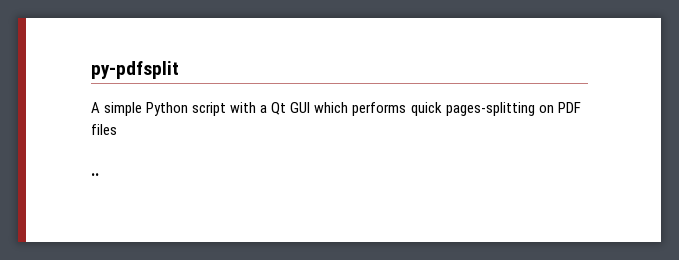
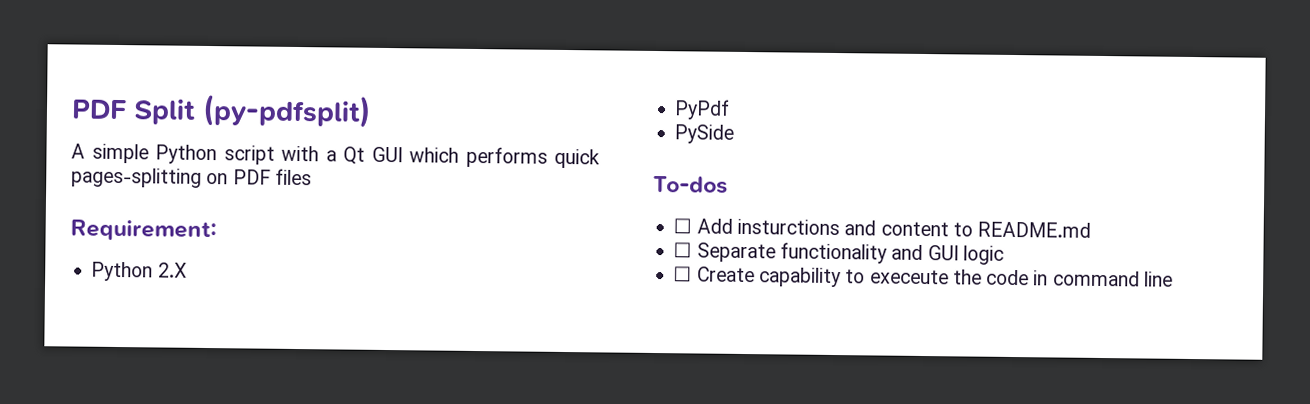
[91,61,179,79] py-pdfsplit -> [71,93,372,128] PDF Split (py-pdfsplit)
[91,173,99,176] .. -> [70,219,217,242] [91,261,187,282] [674,99,731,120] [674,124,735,144] [653,175,728,194] [673,218,1092,238] [673,242,1004,265] [673,266,1173,288] Requirement: // Python 2.X // PyPdf // PySide // To-dos // ☐ Add insturctions and content to README.md // ☐ Separate functionality and GUI logic // ☐ Create capability to execeute the code in command line

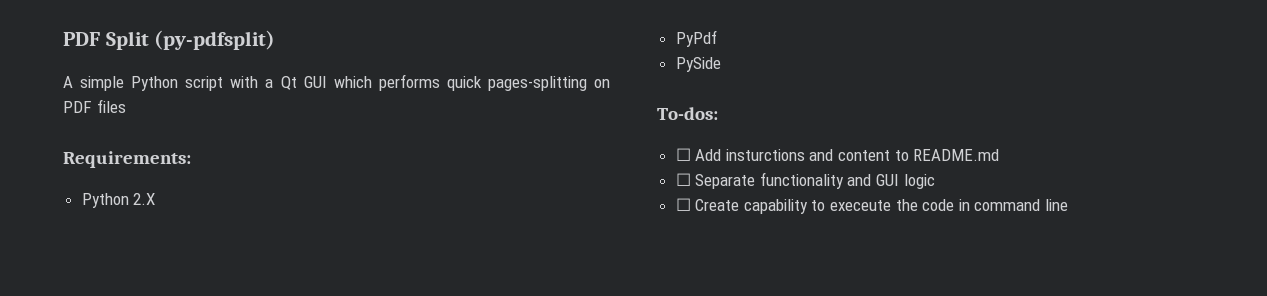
[70,219,217,242] Requirement: -> [63,151,191,168] Requirements:
[653,175,728,194] To-dos -> [657,107,718,120] To-dos:

